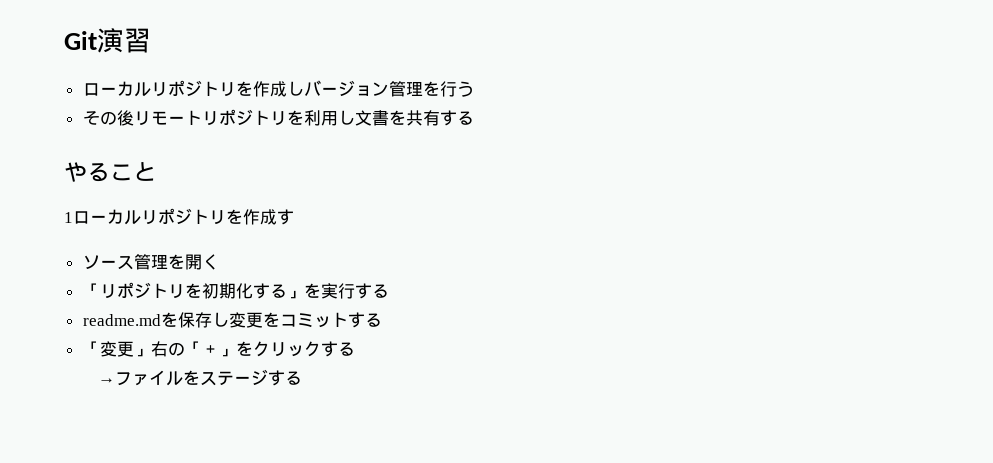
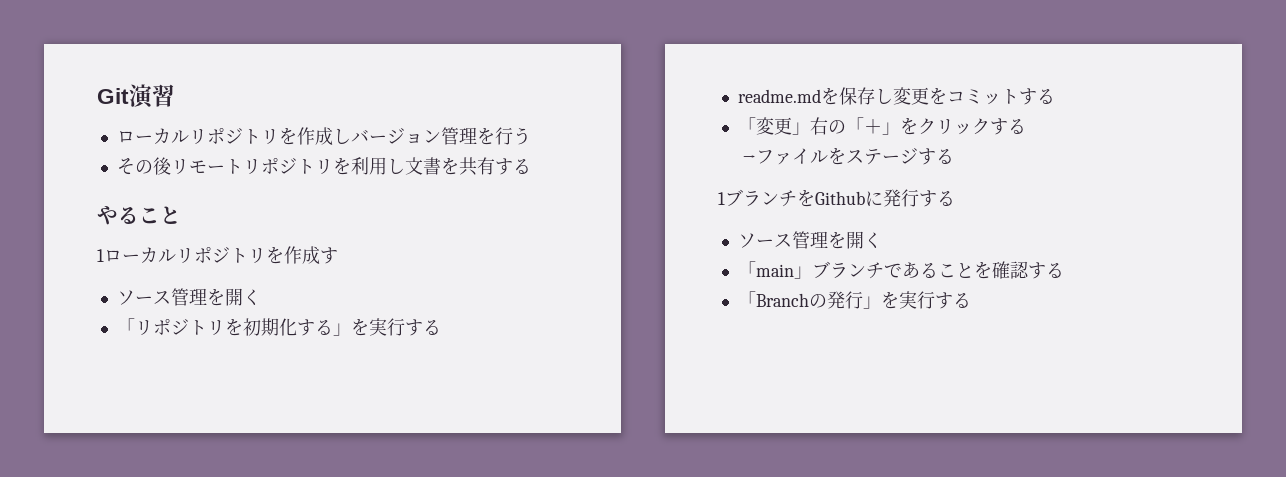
(302, 378) none -> [718,189,955,207] [737,231,882,249] [737,261,1064,279] [737,291,971,309] // 1ブランチをGithubに発行する // ソース管理を開く // 「main」ブランチであることを確認する // 「Branchの発行」を実行する

